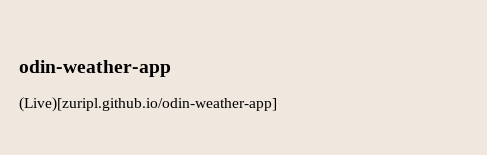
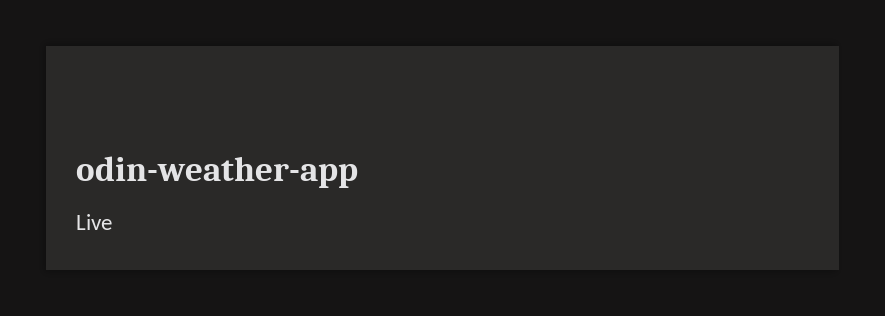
[19,97,277,112] (Live)[zuripl.github.io/odin-weather-app] -> [76,214,112,230] Live

